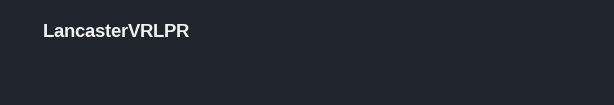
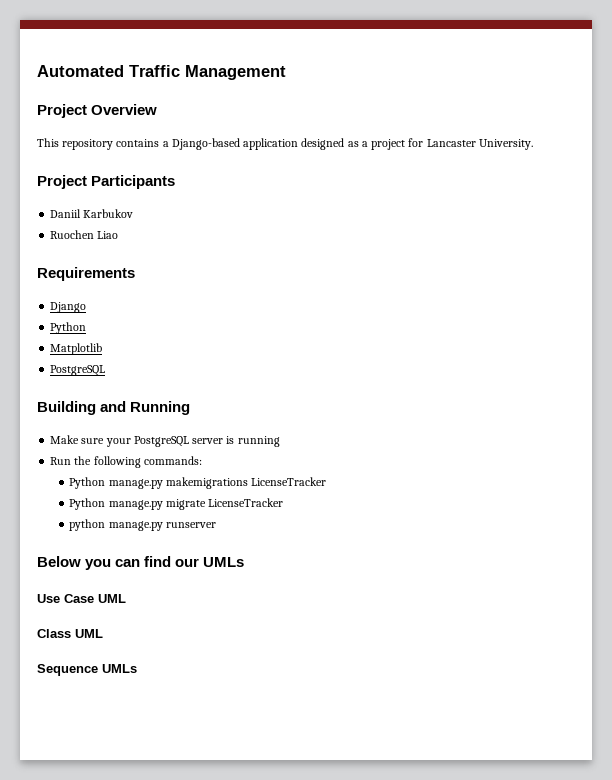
[43,24,189,37] LancasterVRLPR -> [37,65,286,80] [37,104,158,118] [37,138,533,150] [37,175,176,189] [50,209,134,218] [50,230,119,239] [37,267,135,281] [50,302,87,313] [50,322,87,334] [50,343,103,355] [50,365,106,376] [37,401,191,415] [50,435,280,447] [50,456,202,468] [69,477,327,489] [69,498,284,510] [69,519,216,531] [37,556,245,570] [37,594,126,603] [37,629,103,638] [37,664,137,676] Automated Traffic Management // Project Overview // This repository contains a Django-based application designed as a project for Lancaster University. // Project Participants // Daniil Karbukov // Ruochen Liao // Requirements // Django // Python // Matplotlib // PostgreSQL // Building and Running // Make sure your PostgreSQL server is running // Run the following commands: // Python manage.py makemigrations LicenseTracker // Python manage.py migrate LicenseTracker // python manage.py runserver // Below you can find our UMLs // Use Case UML // Class UML // Sequence UMLs

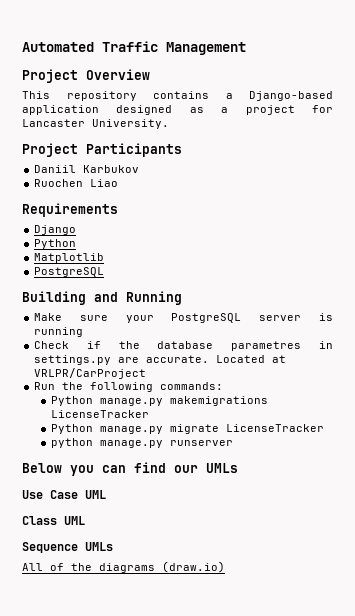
(280, 441) none -> [34,341,333,351] [34,355,287,365] [34,368,147,379] // Check if the database parametres in settings.py are accurate. Located at VRLPR/CarProject
(137, 668) none -> [22,561,225,573] // All of the diagrams (draw.io)

